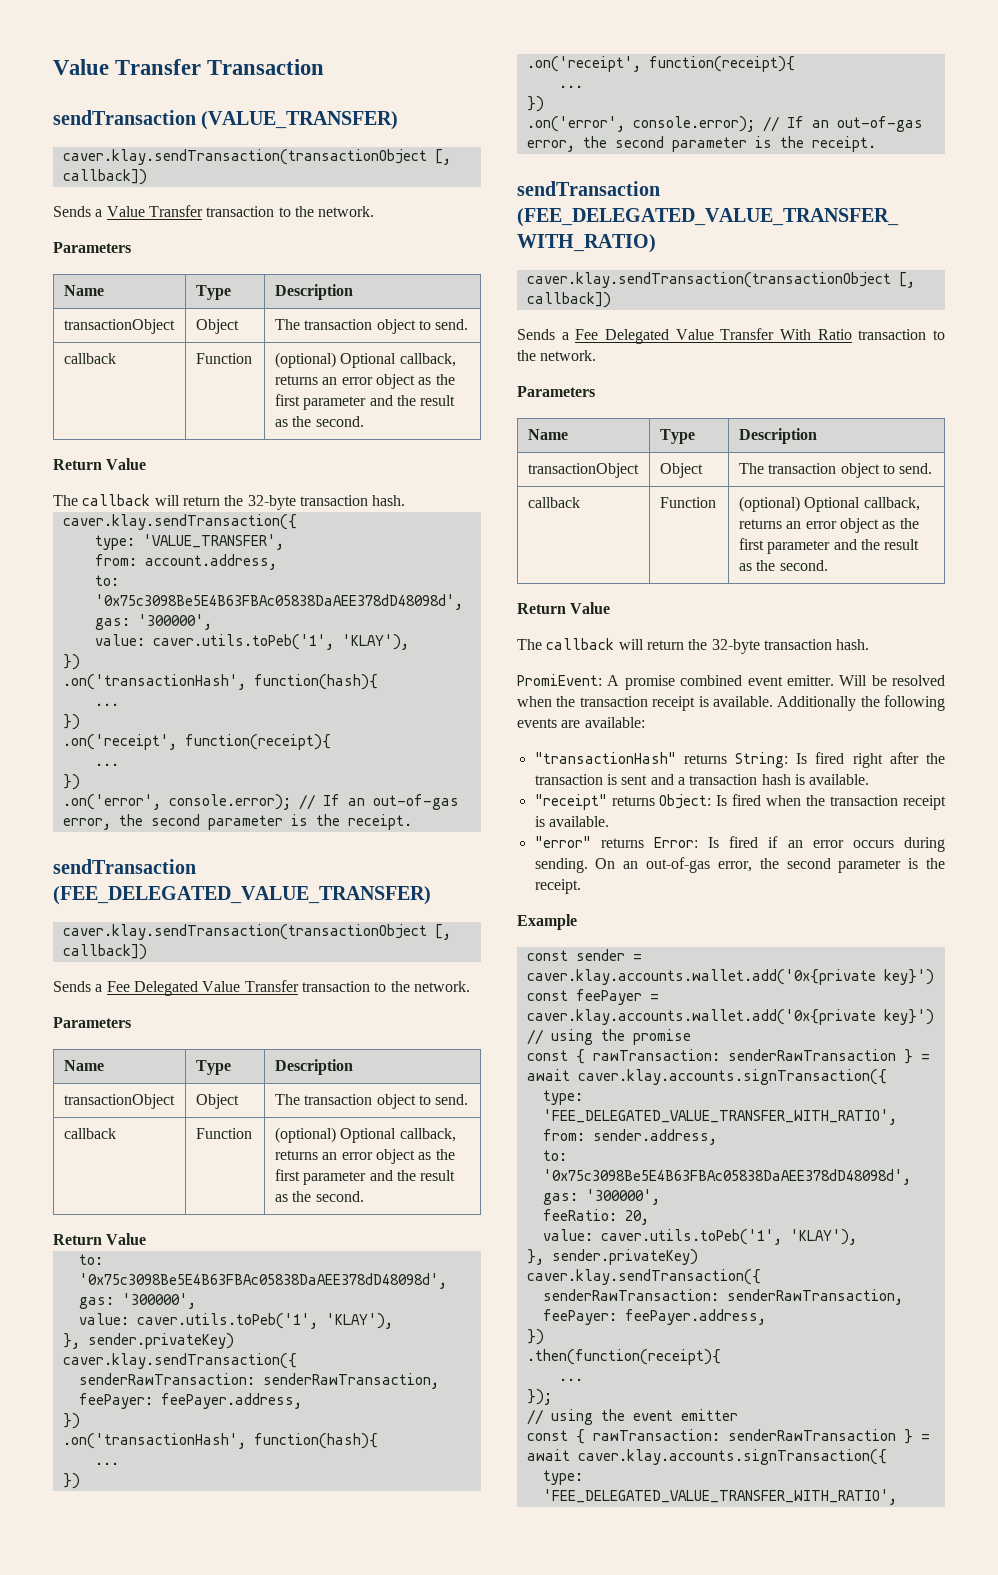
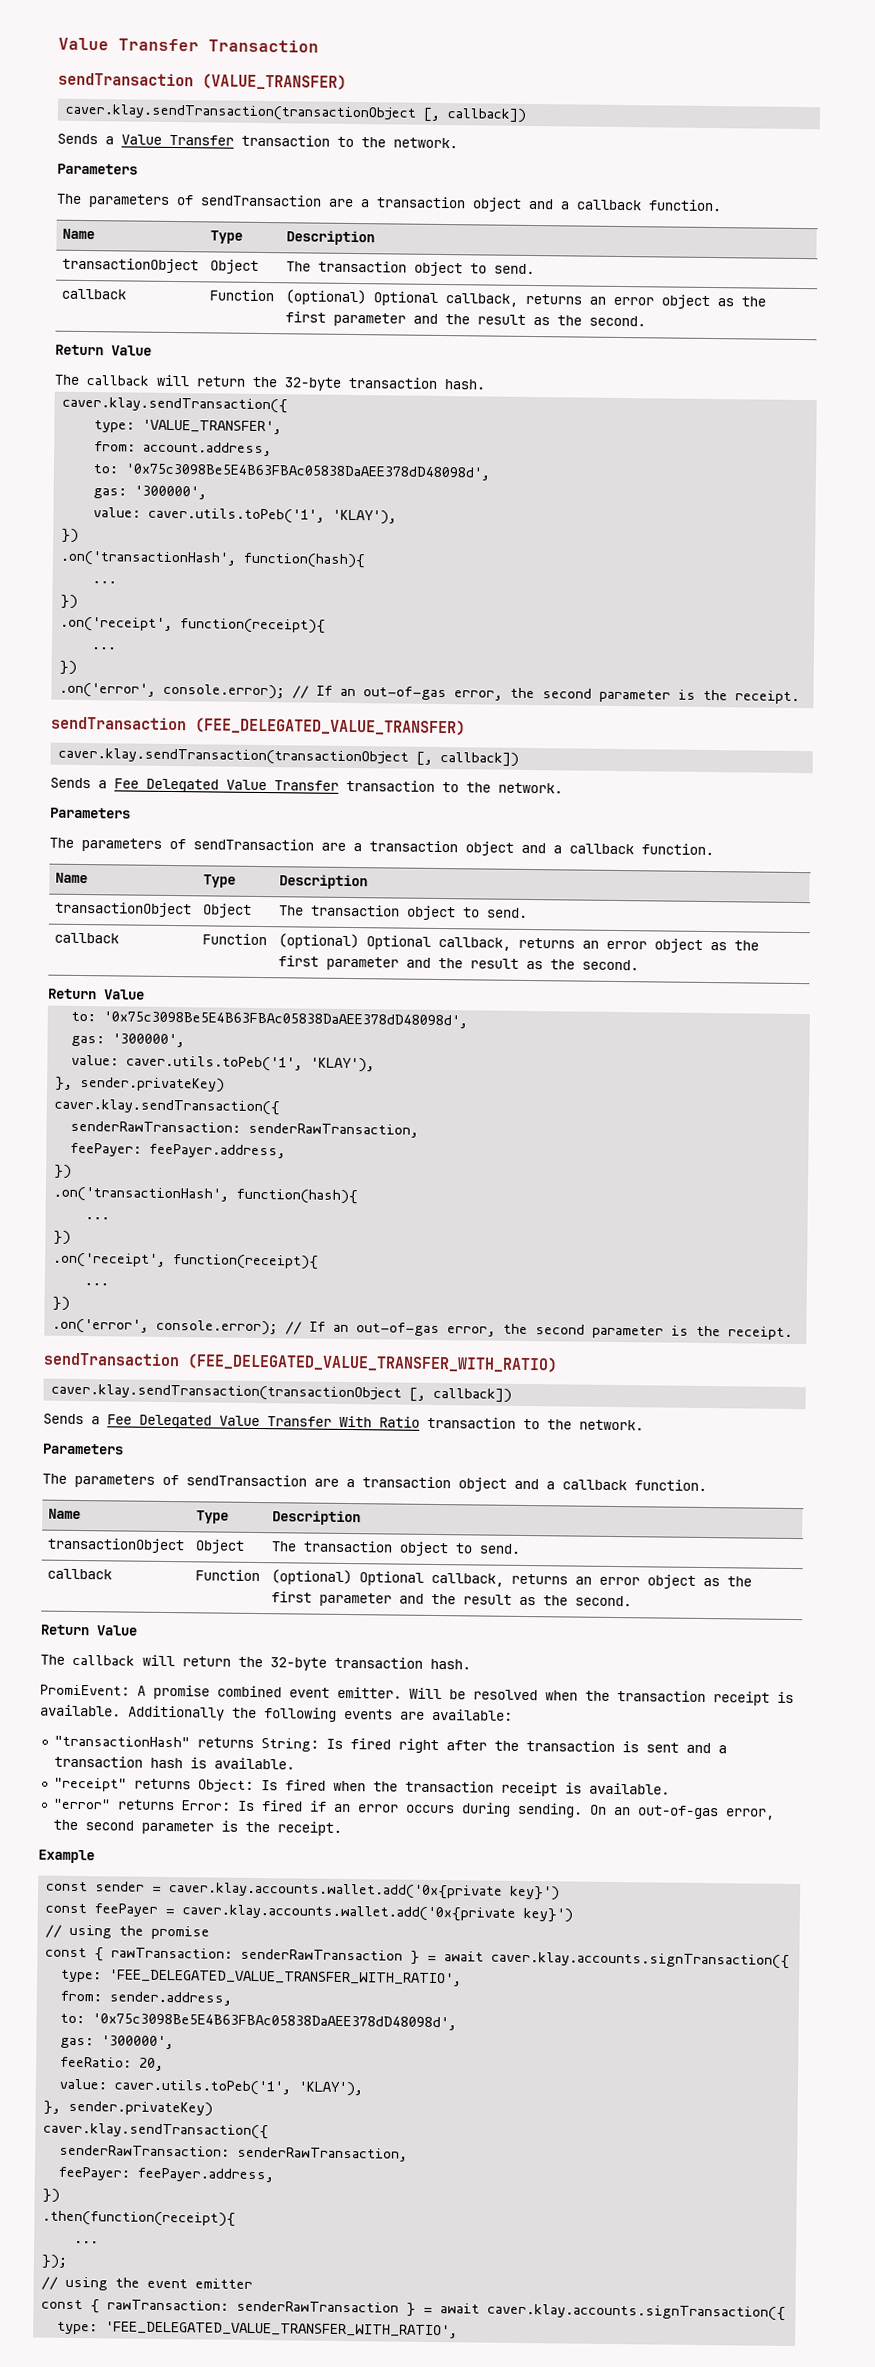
(131, 247) none -> [56,193,722,212] // The parameters of sendTransaction are a transaction object and a callback function.
(131, 1022) none -> [49,837,714,856] // The parameters of sendTransaction are a transaction object and a callback function.
(595, 391) none -> [42,1473,707,1492] // The parameters of sendTransaction are a transaction object and a callback function.

